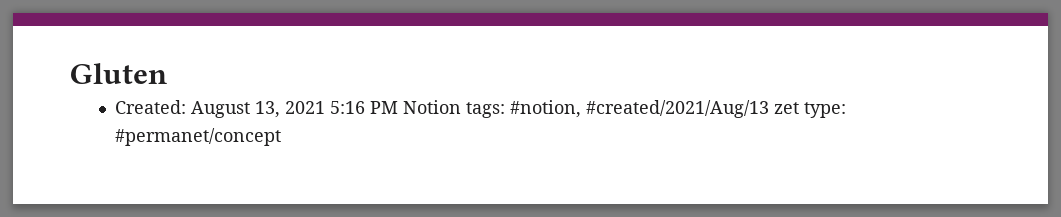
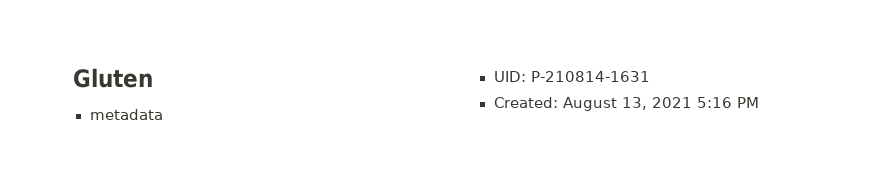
(167, 73) none -> [89,109,163,120] [493,71,650,82] // metadata // UID: P-210814-1631
[402,100,846,118] [114,128,281,146] Notion tags: #notion, #created/2021/Aug/13 zet type: #permanet/concept -> (759, 102) none

